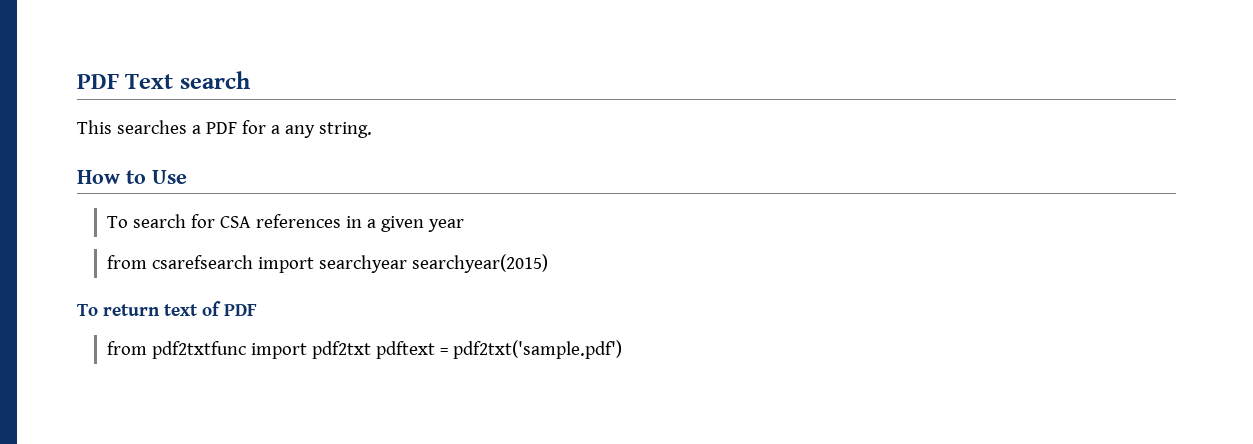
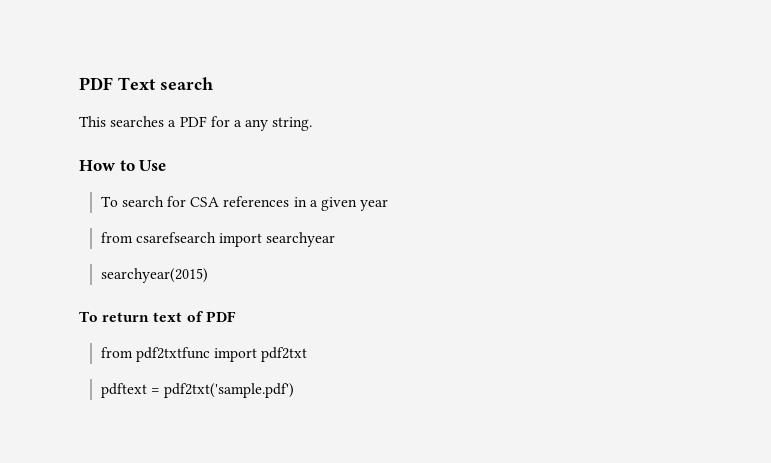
(407, 264) none -> (336, 239) //
(371, 350) none -> (308, 354) //

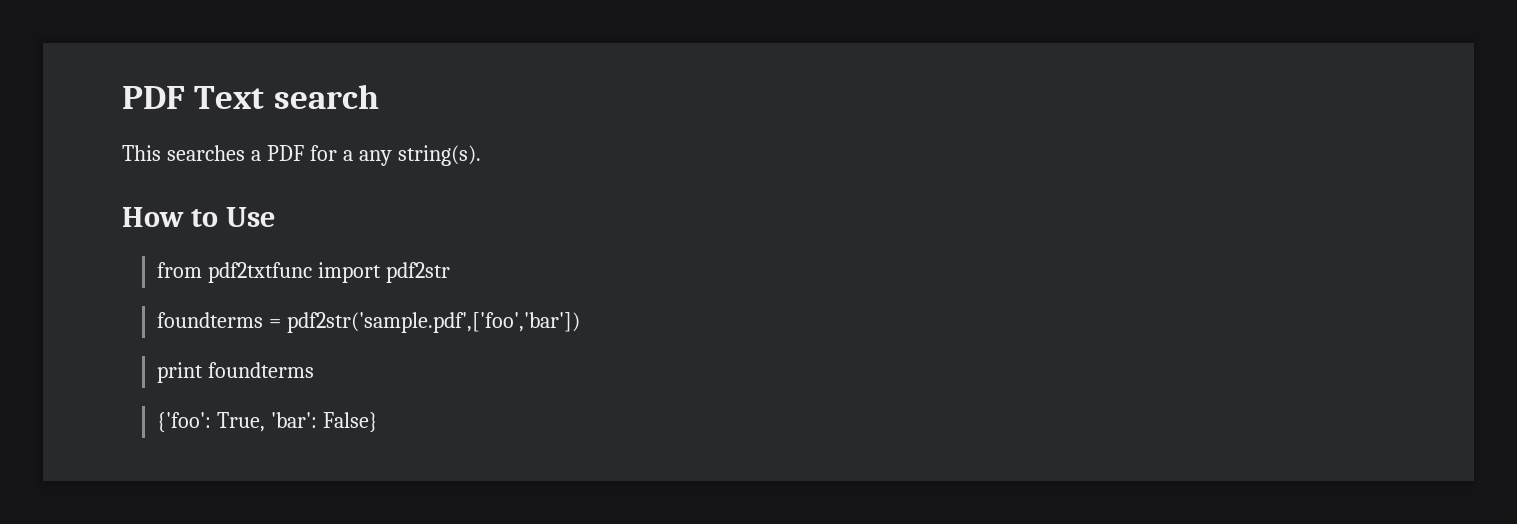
[272,117,313,131] string. -> [397,145,481,166] string(s).
[100,196,389,211] [100,232,336,247] [100,268,208,283] [79,311,236,322] [100,347,308,362] [100,383,295,398] To search for CSA references in a given year // from csarefsearch import searchyear // searchyear(2015) // To return text of PDF // from pdf2txtfunc import pdf2txt // pdftext = pdf2txt('sample.pdf') -> [156,262,450,283] [156,312,580,333] [156,362,314,383] [156,412,378,433] from pdf2txtfunc import pdf2str // foundterms = pdf2str('sample.pdf',['foo','bar']) // print foundterms // {'foo': True, 'bar': False}

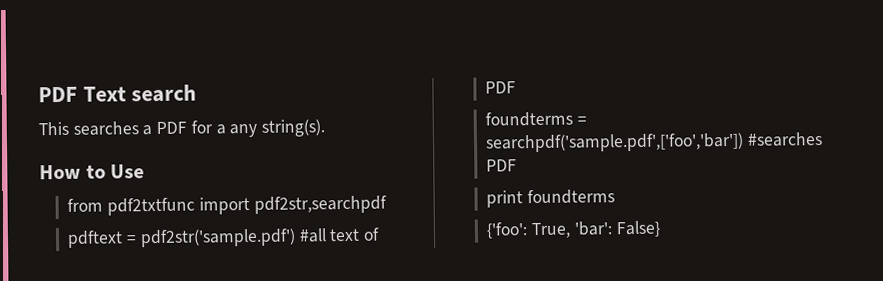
[385,262,450,283] pdf2str -> [253,195,387,214] [67,227,380,248] [485,81,517,94] pdf2str,searchpdf // pdftext = pdf2str('sample.pdf') #all text of PDF
[286,312,580,333] pdf2str('sample.pdf',['foo','bar']) -> [485,132,824,153] [486,159,518,172] searchpdf('sample.pdf',['foo','bar']) #searches PDF

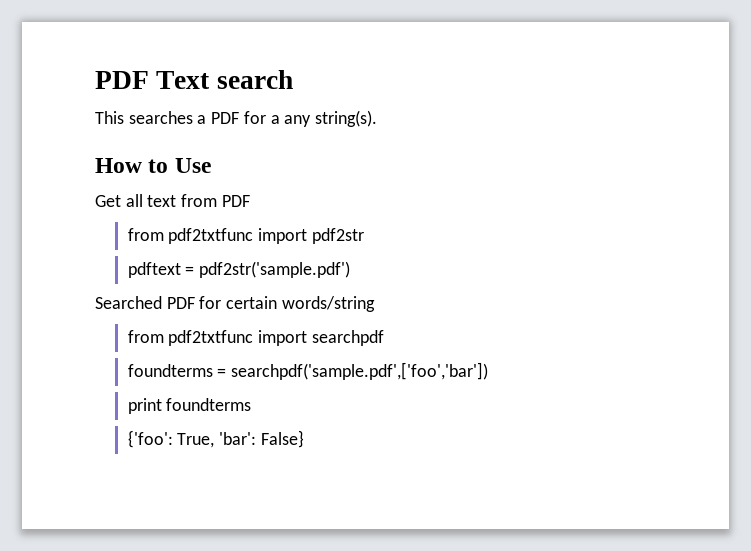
[67,195,387,216] // from pdf2txtfunc import pdf2str,searchpdf -> [95,194,250,207] [127,228,364,244] // Get all text from PDF // from pdf2txtfunc import pdf2str
[298,227,380,243] [485,81,517,94] #all text of PDF -> [95,296,375,312] [127,330,384,346] // Searched PDF for certain words/string // from pdf2txtfunc import searchpdf
[747,132,824,147] [486,159,518,172] #searches PDF -> (489, 371) none

